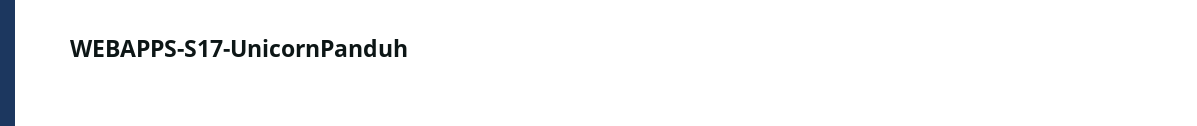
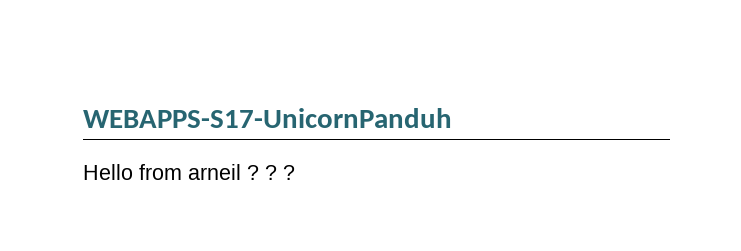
(408, 48) none -> [83,164,295,180] // Hello from arneil ? ? ?

